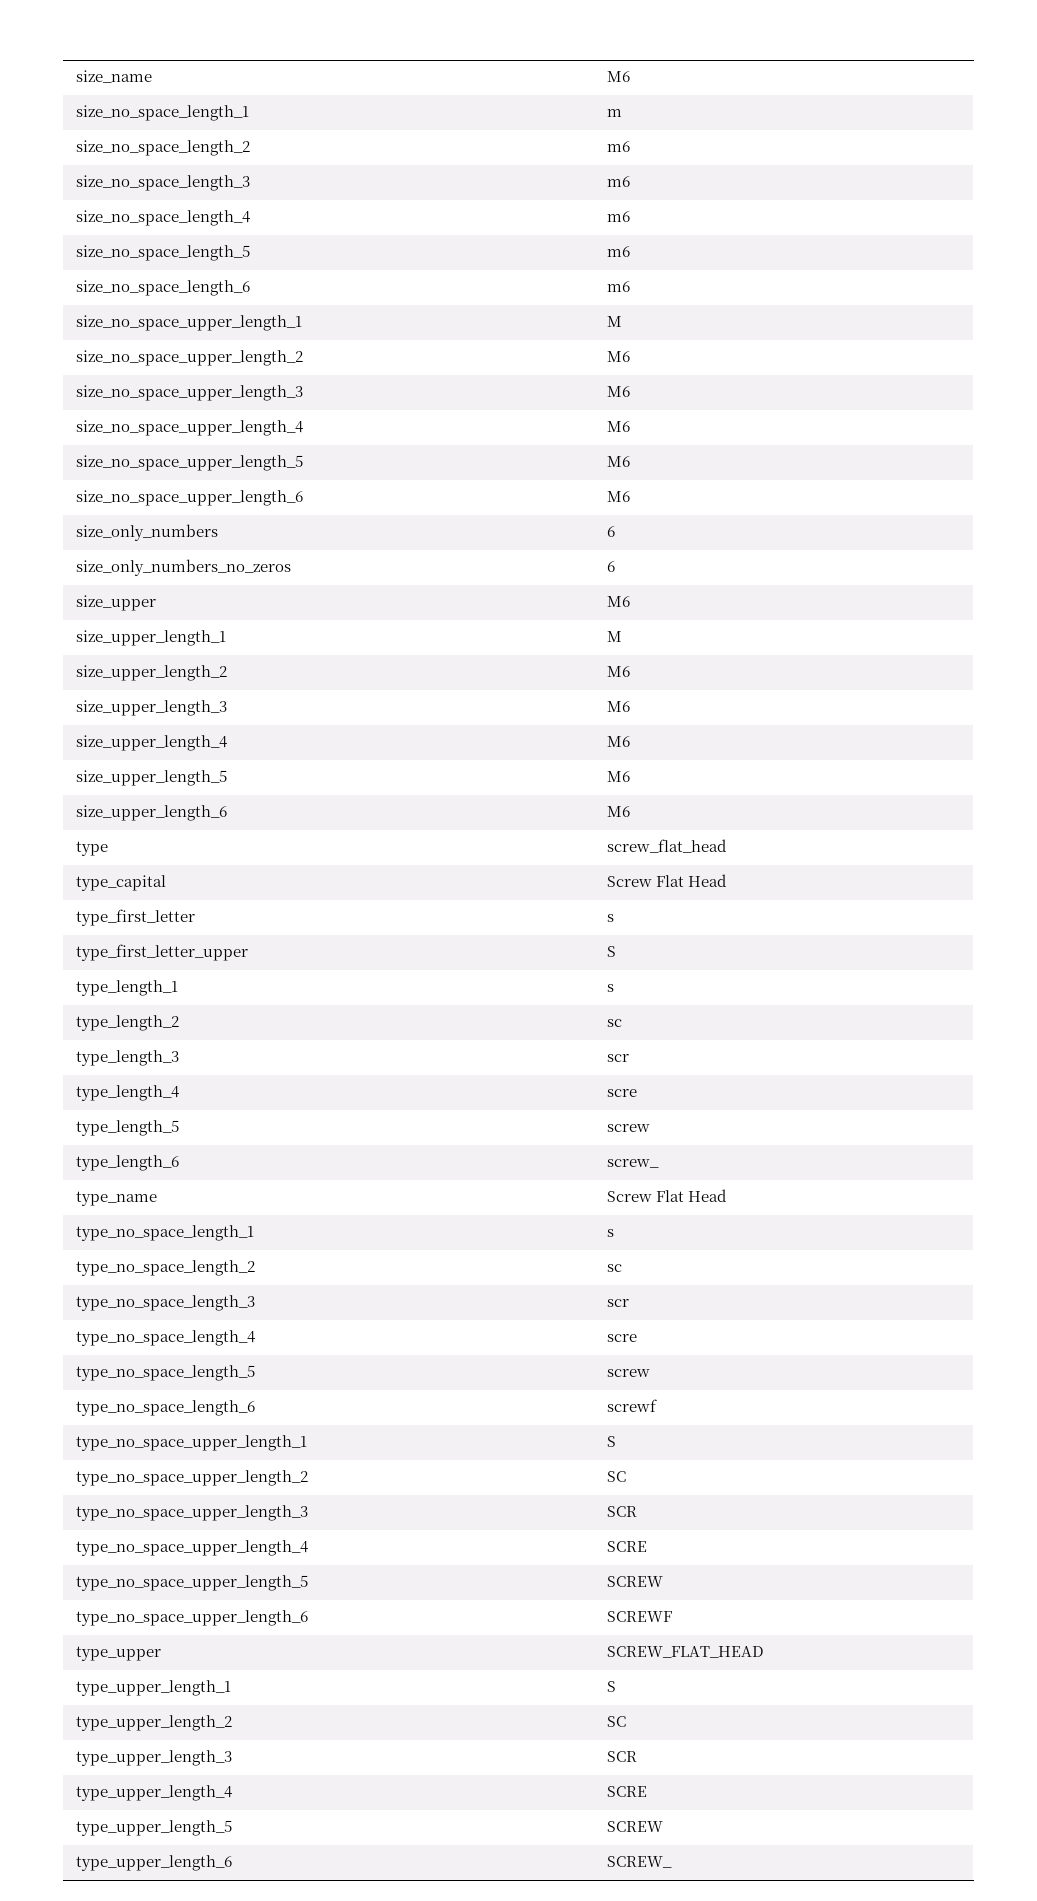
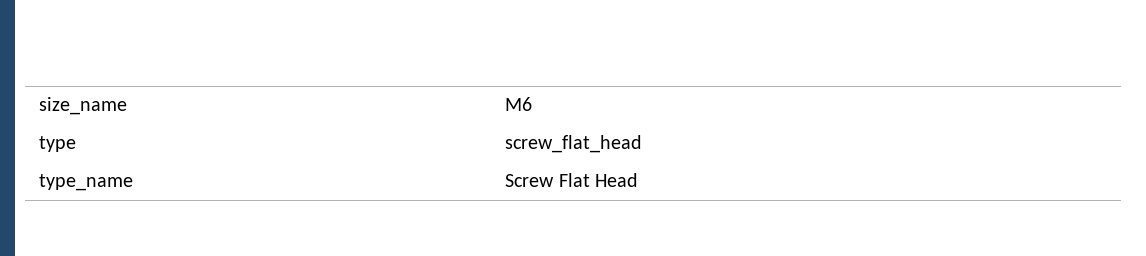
[76,105,250,121] [607,109,623,117] [76,140,251,156] [607,141,631,152] [76,175,251,191] [607,176,631,187] [76,210,251,226] [607,211,631,222] [76,245,251,261] [607,246,631,257] [76,280,251,296] [607,281,631,292] [76,315,303,331] [607,316,623,327] [76,350,304,366] [607,351,631,362] [76,385,304,401] [607,386,631,397] [76,420,304,436] [607,421,631,432] [76,455,304,471] [607,456,631,467] [76,490,304,506] [607,491,631,502] [76,524,219,541] [607,526,616,537] [76,559,292,576] [607,561,616,572] [76,595,157,611] [607,596,631,607] [76,630,227,646] [607,631,623,642] [76,665,228,681] [607,666,631,677] [76,700,228,716] [607,701,631,712] [76,735,228,751] [607,736,631,747] [76,770,228,786] [607,771,631,782] [76,805,228,821] [607,806,631,817] [76,841,109,856] [607,839,728,853] [76,875,167,891] [607,874,728,887] [76,909,196,926] [607,914,615,922] [76,944,249,961] [607,946,617,957] [76,980,179,996] [607,984,615,992] [76,1015,180,1031] [607,1019,623,1027] [76,1050,180,1066] [607,1054,630,1062] [76,1085,180,1101] [607,1089,638,1097] [76,1120,180,1136] [607,1124,651,1132] [76,1155,180,1171] [607,1159,660,1168] [76,1191,158,1206] [607,1189,728,1202] [76,1225,255,1241] [607,1229,615,1237] [76,1260,256,1276] [607,1264,623,1272] [76,1295,256,1311] [607,1299,630,1307] [76,1330,256,1346] [607,1334,638,1342] [76,1365,256,1381] [607,1369,651,1377] [76,1400,256,1416] [607,1399,658,1412] [76,1435,308,1451] [607,1436,617,1447] [76,1470,309,1486] [607,1471,627,1482] [76,1505,309,1521] [607,1506,638,1517] [76,1540,309,1556] [607,1541,648,1552] [76,1575,309,1591] [607,1576,664,1587] [76,1610,309,1626] [607,1611,673,1622] [76,1646,162,1661] [607,1646,765,1658] [76,1680,232,1696] [607,1681,617,1692] [76,1715,233,1731] [607,1716,627,1727] [76,1750,233,1766] [607,1751,638,1762] [76,1785,233,1801] [607,1786,648,1797] [76,1820,233,1836] [607,1821,664,1832] [76,1855,233,1871] [607,1856,673,1868] size_no_space_length_1 | m // size_no_space_length_2 | m6 // size_no_space_length_3 | m6 // size_no_space_length_4 | m6 // size_no_space_length_5 | m6 // size_no_space_length_6 | m6 // size_no_space_upper_length_1 | M // size_no_space_upper_length_2 | M6 // size_no_space_upper_length_3 | M6 // size_no_space_upper_length_4 | M6 // size_no_space_upper_length_5 | M6 // size_no_space_upper_length_6 | M6 // size_only_numbers | 6 // size_only_numbers_no_zeros | 6 // size_upper | M6 // size_upper_length_1 | M // size_upper_length_2 | M6 // size_upper_length_3 | M6 // size_upper_length_4 | M6 // size_upper_length_5 | M6 // size_upper_length_6 | M6 // type | screw_flat_head // type_capital | Screw Flat Head // type_first_letter | s // type_first_letter_upper | S // type_length_1 | s // type_length_2 | sc // type_length_3 | scr // type_length_4 | scre // type_length_5 | screw // type_length_6 | screw_ // type_name | Screw Flat Head // type_no_space_length_1 | s // type_no_space_length_2 | sc // type_no_space_length_3 | scr // type_no_space_length_4 | scre // type_no_space_length_5 | screw // type_no_space_length_6 | screwf // type_no_space_upper_length_1 | S // type_no_space_upper_length_2 | SC // type_no_space_upper_length_3 | SCR // type_no_space_upper_length_4 | SCRE // type_no_space_upper_length_5 | SCREW // type_no_space_upper_length_6 | SCREWF // type_upper | SCREW_FLAT_HEAD // type_upper_length_1 | S // type_upper_length_2 | SC // type_upper_length_3 | SCR // type_upper_length_4 | SCRE // type_upper_length_5 | SCREW // type_upper_length_6 | SCREW_ -> [39,136,77,152] [505,135,643,153] [39,174,134,191] [505,173,638,187] type | screw_flat_head // type_name | Screw Flat Head

